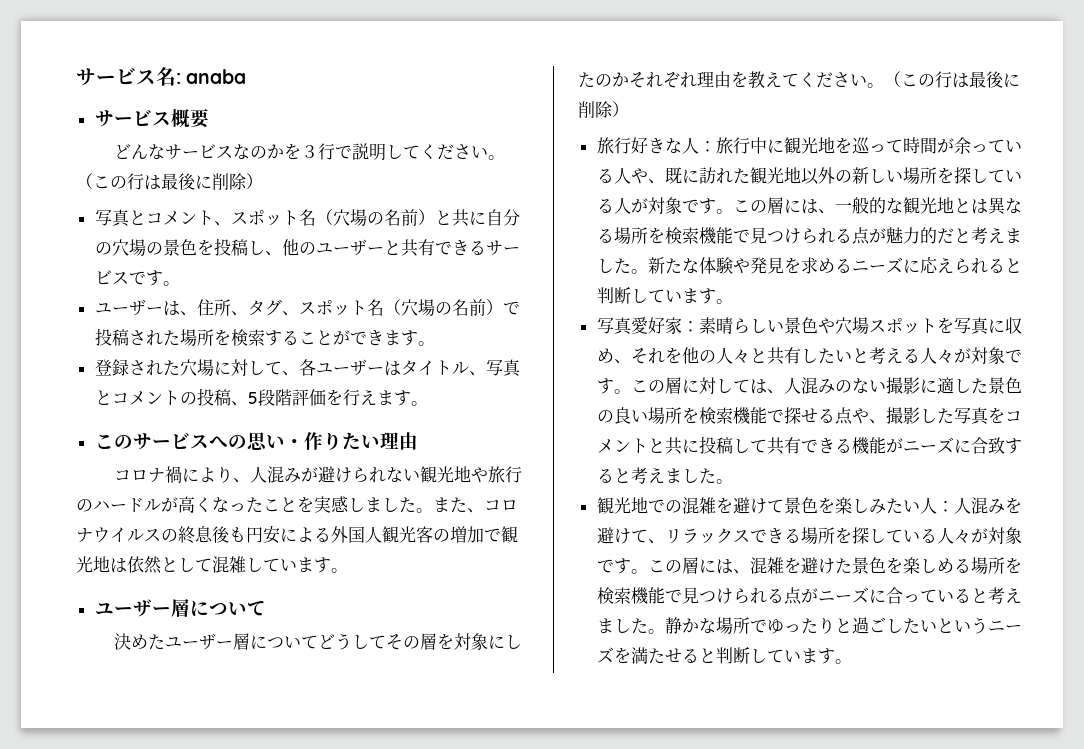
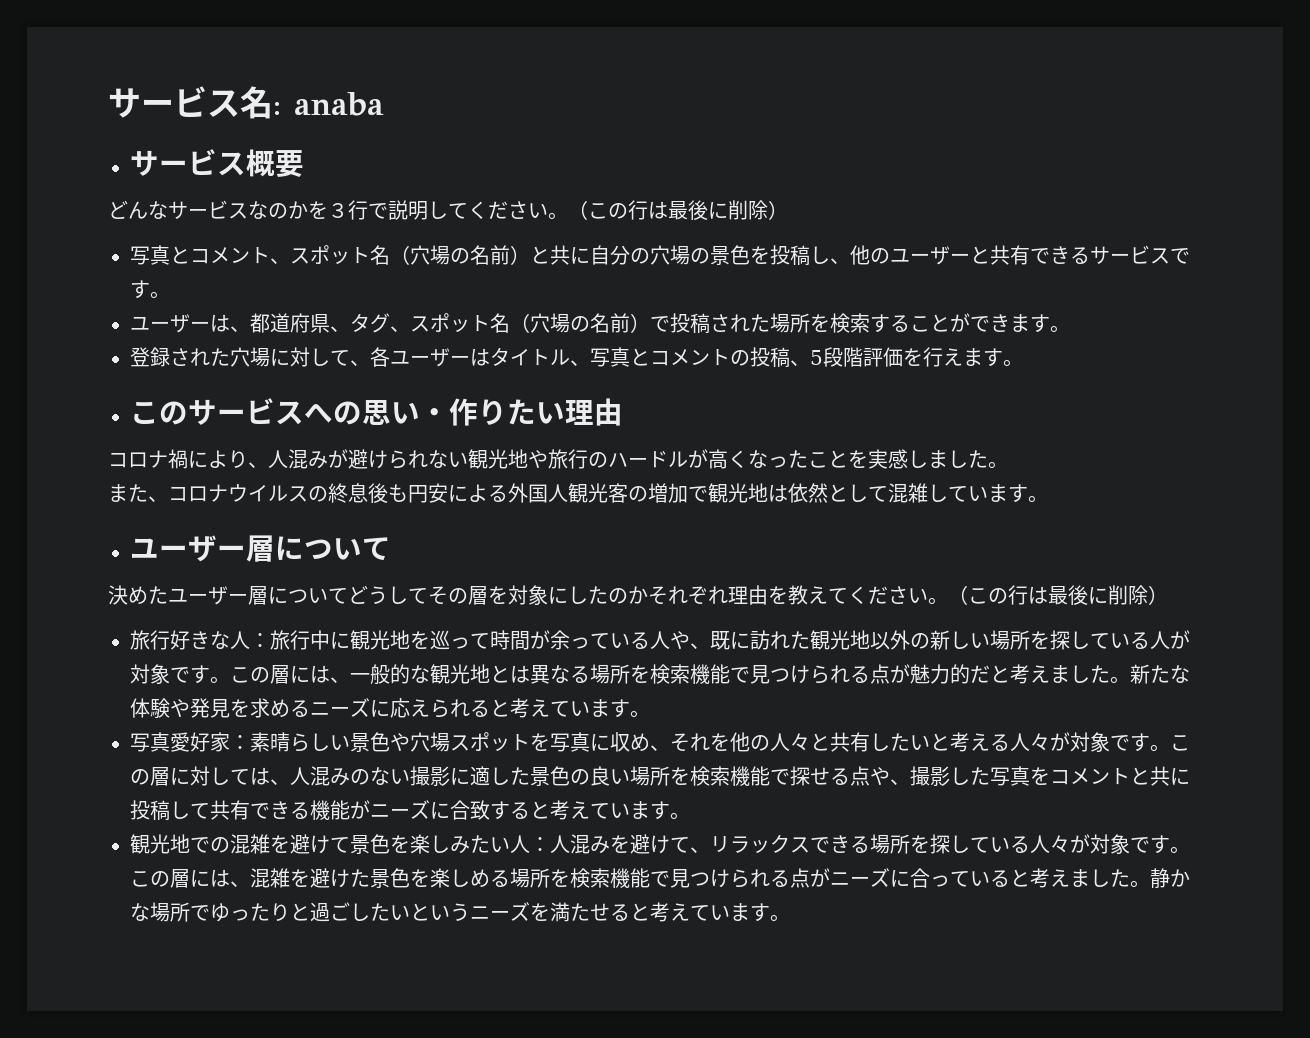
[196,299,231,316] 住所 -> [250,313,330,333] 都道府県
(433, 510) none -> (1008, 465) //
[596,287,648,304] 判断し -> [510,698,550,718] 考え
[664,468,716,484] ました -> [590,801,670,820] ています
[715,647,767,664] 判断し -> [650,902,690,922] 考え

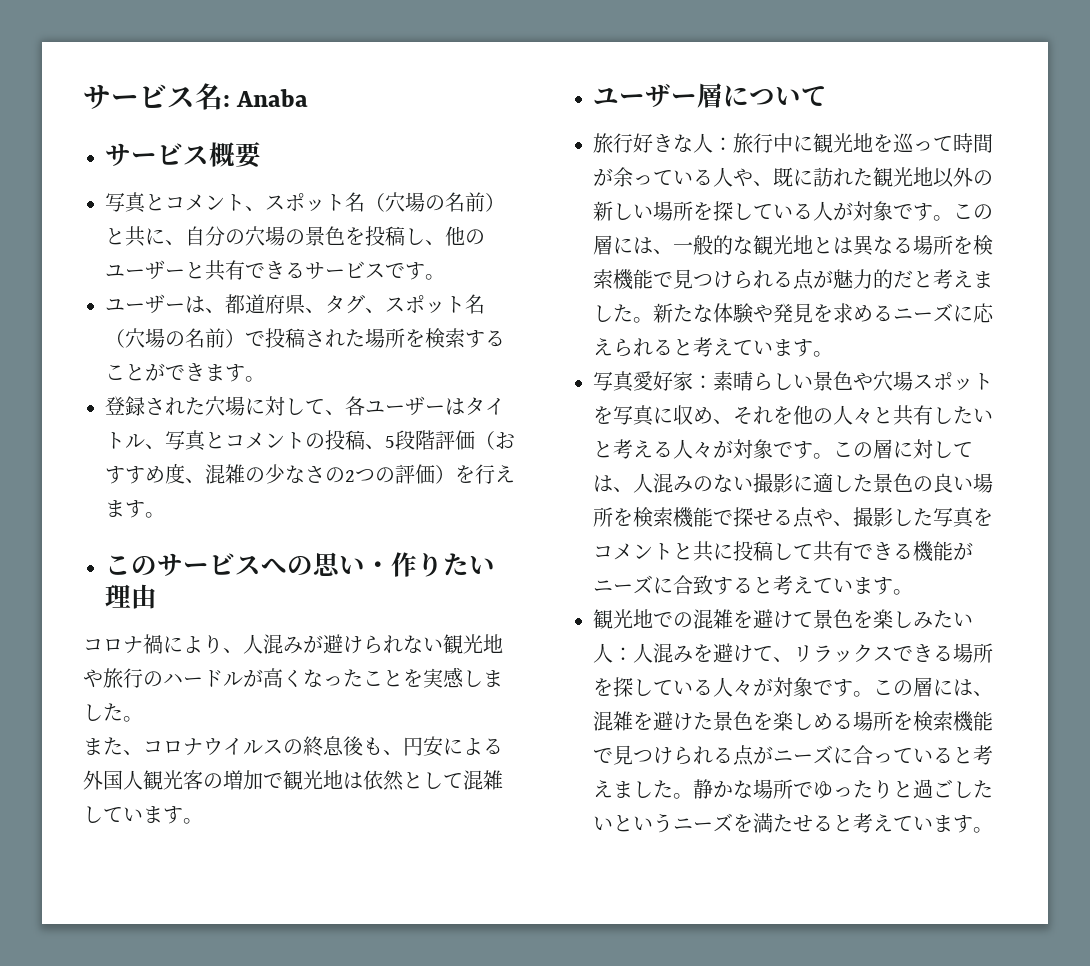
[294,92,384,116] anaba -> [236,89,309,107] Anaba
[108,200,788,220] // どんなサービスなのかを３行で説明してください。（この行は最後に削除） -> (262, 155) none
(590, 255) none -> [165,240,185,245] 、
(903, 357) none -> [475,431,515,450] [105,463,455,484] （おすすめ度、混雑の少なさの2つの評価）
(408, 493) none -> [383,750,403,755] 、
[108,585,1168,605] // 決めたユーザー層についてどうしてその層を対象にしたのかそれぞれ理由を教えてください。（この行は最後に削除） -> (827, 96) none

